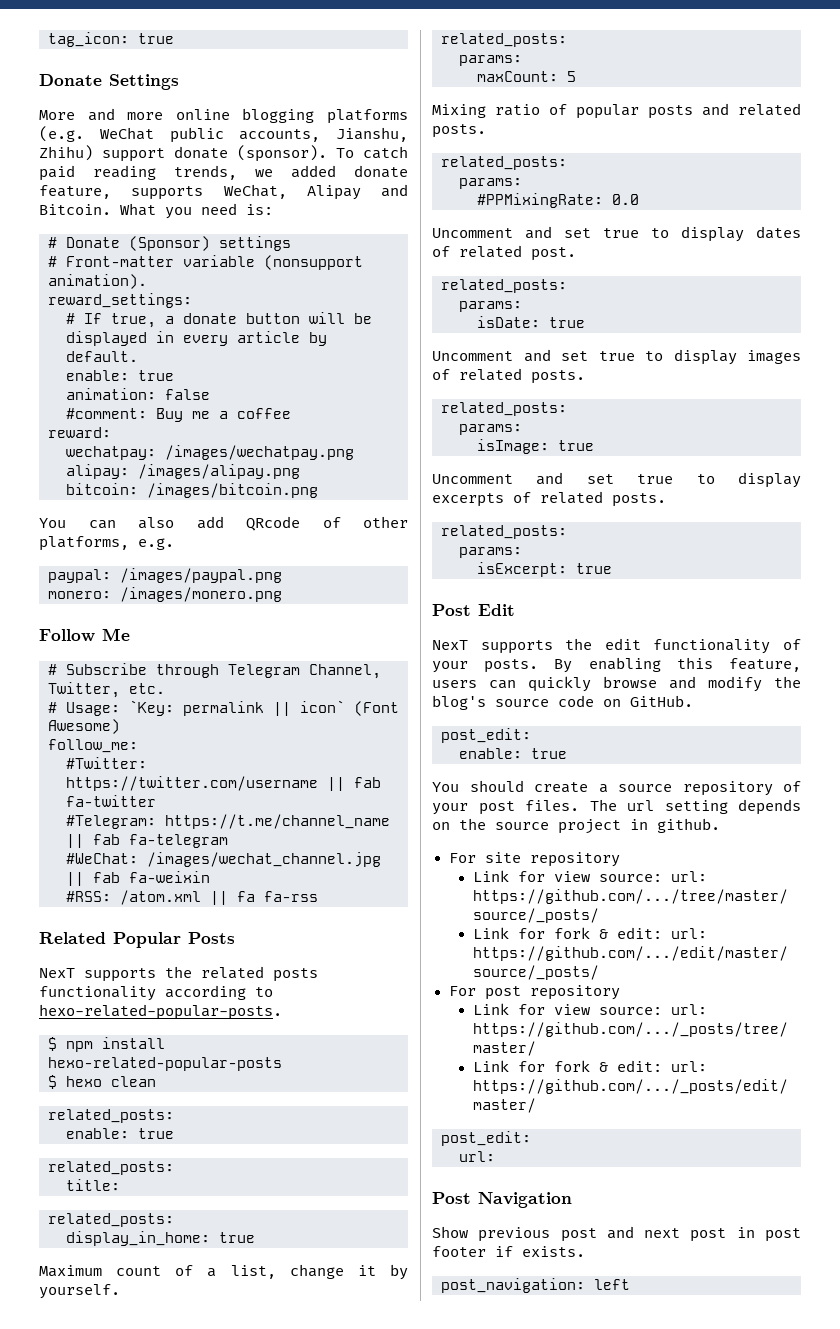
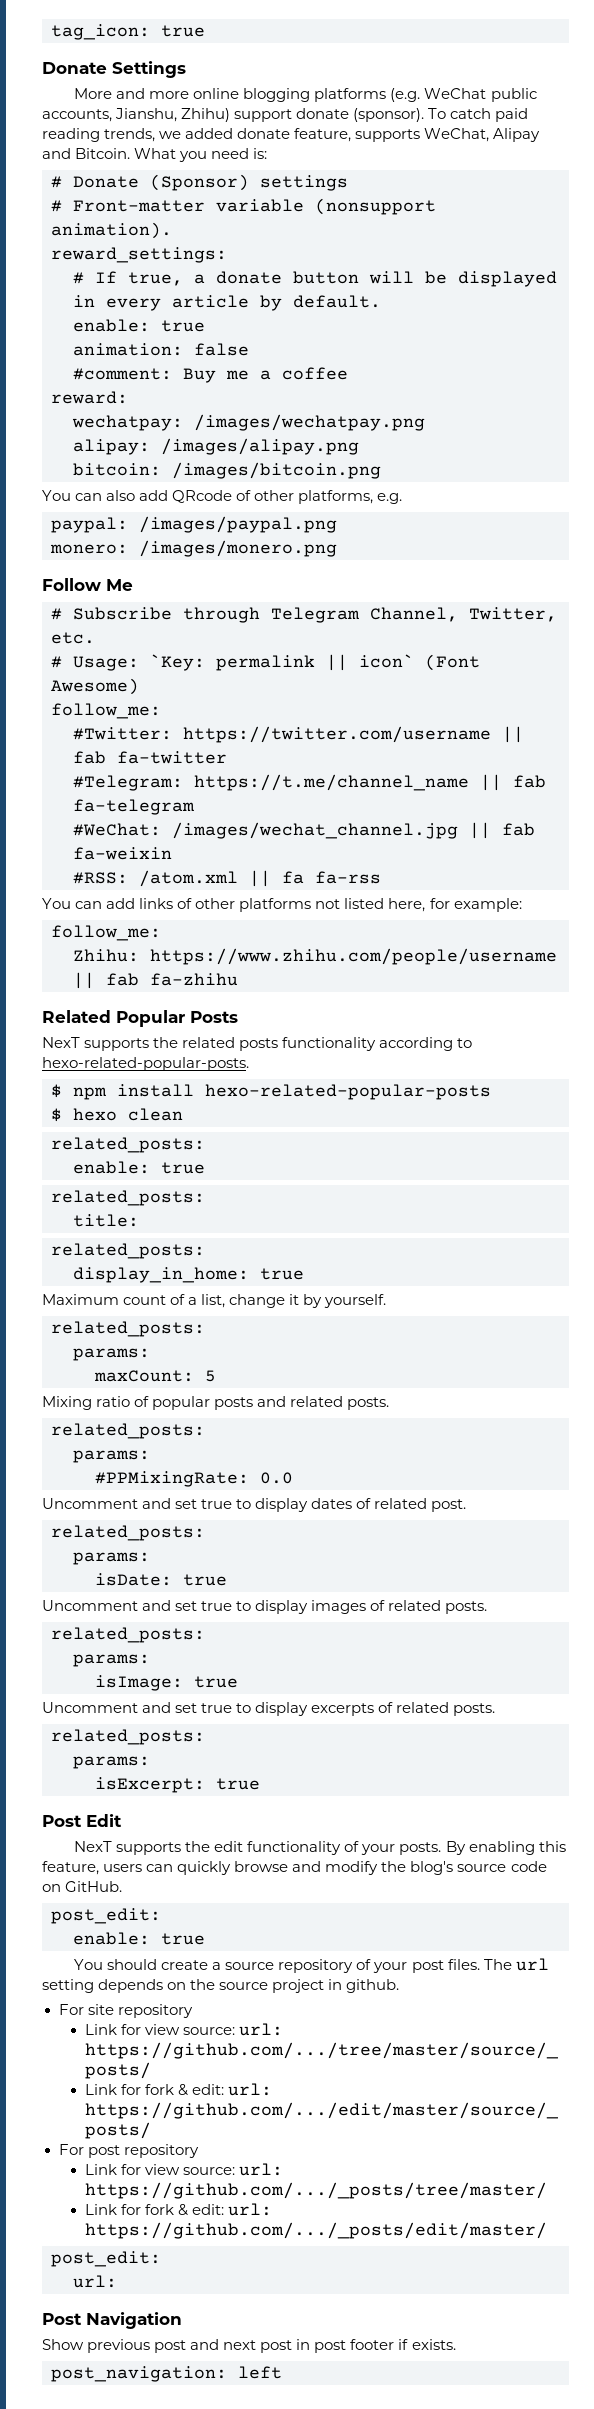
(318, 896) none -> [42,898,522,912] [51,925,161,941] [73,948,557,965] [73,972,238,989] // You can add links of other platforms not listed here, for example: // follow_me: // Zhihu: https://www.zhihu.com/people/username || fab fa-zhihu

